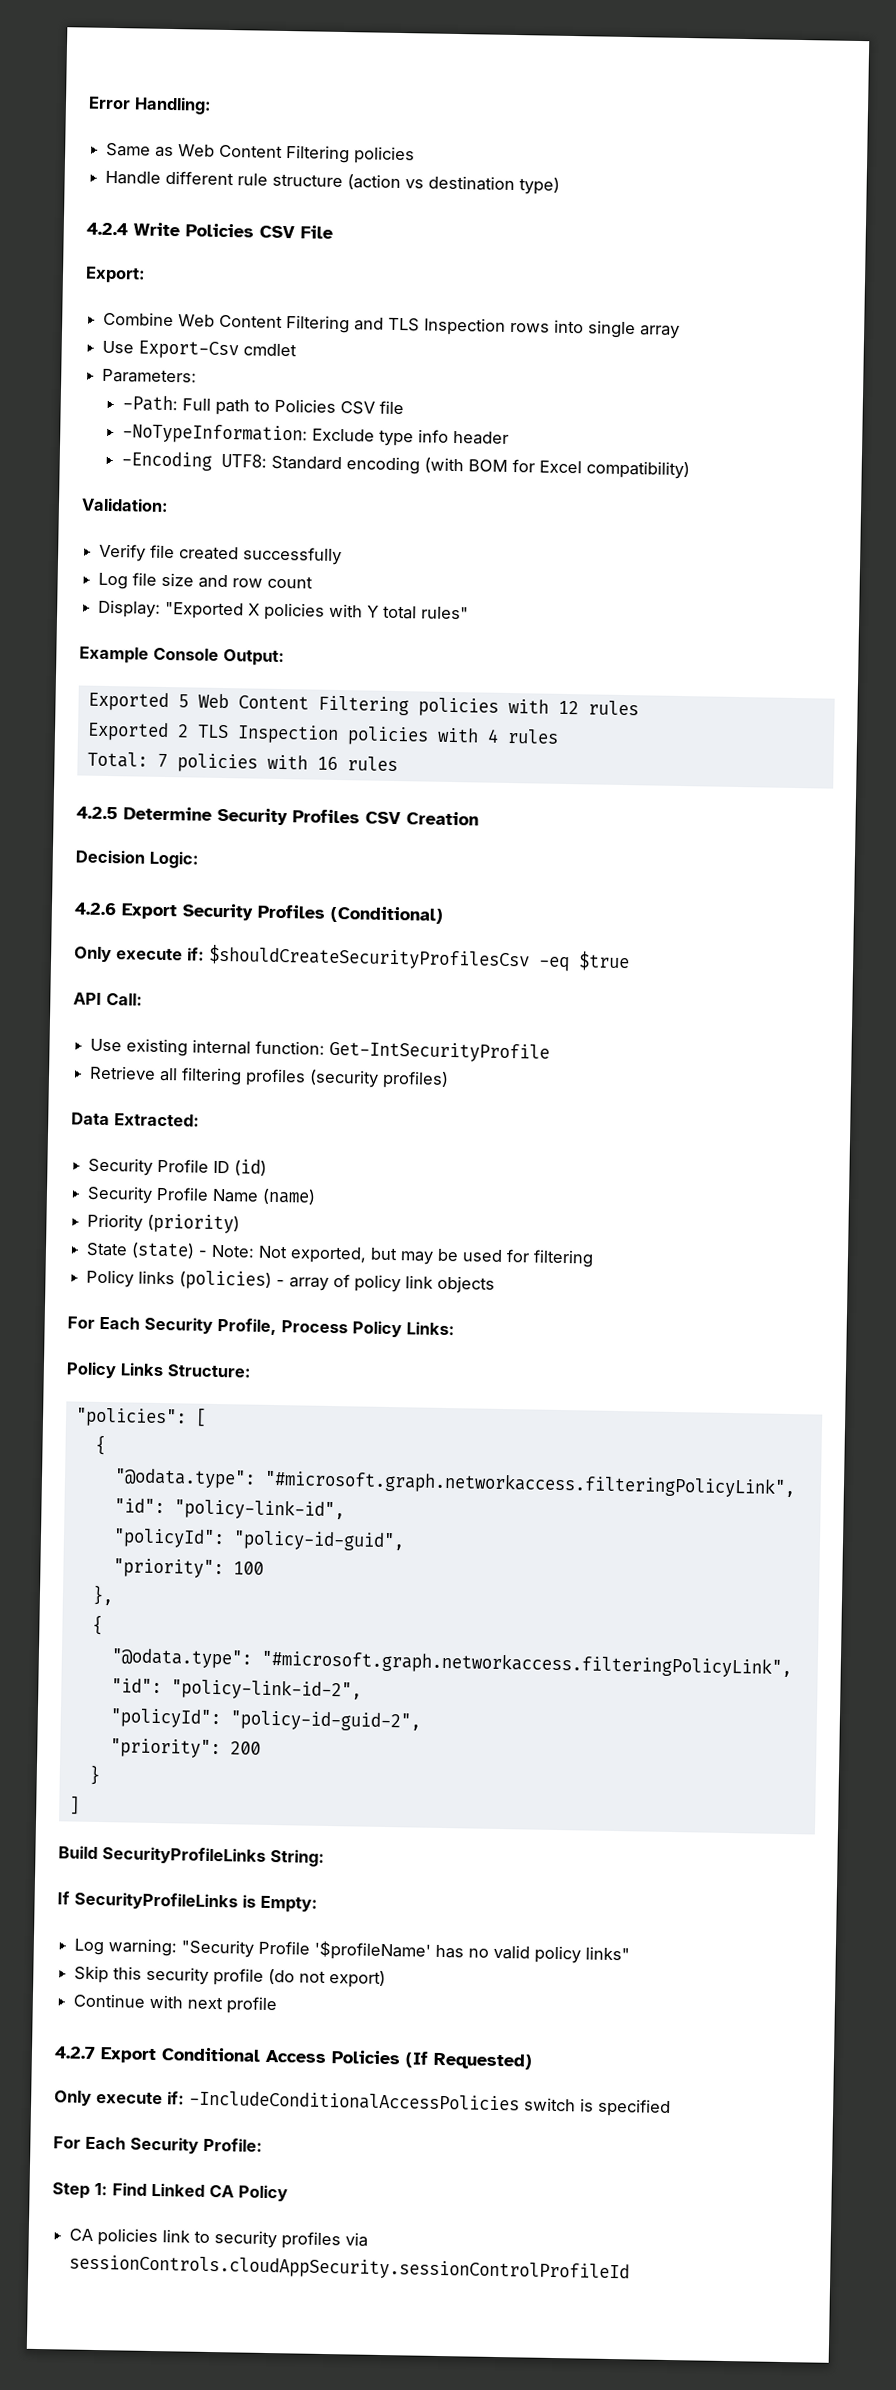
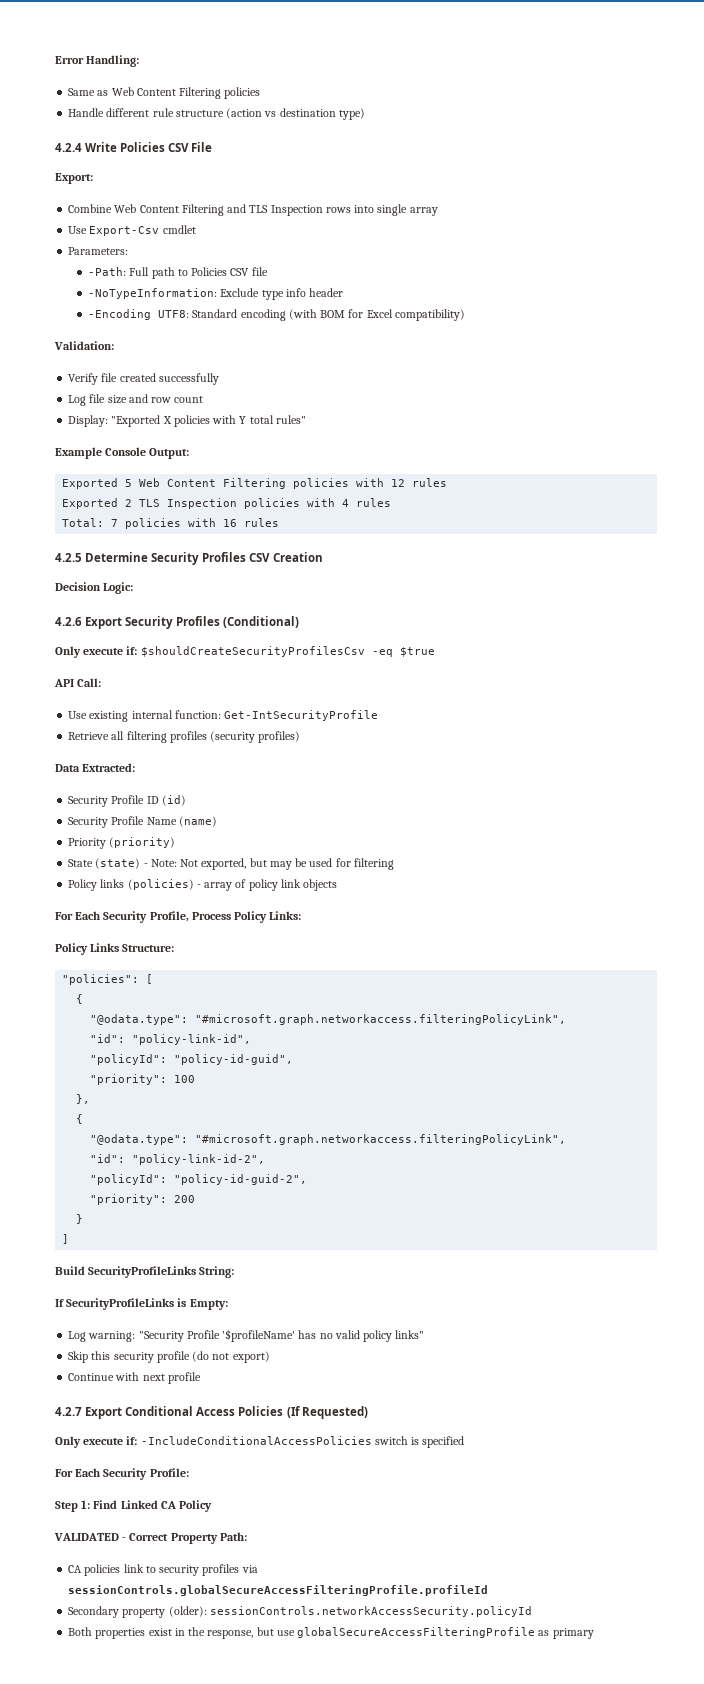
(288, 2193) none -> [54,1532,247,1544] // VALIDATED - Correct Property Path:
[69,2254,631,2283] sessionControls.cloudAppSecurity.sessionControlProfileId -> [68,1585,489,1596] [68,1606,532,1618] [68,1627,594,1639] sessionControls.globalSecureAccessFilteringProfile.profileId // Secondary property (older): sessionControls.networkAccessSecurity.policyId // Both properties exist in the response, but use globalSecureAccessFilteringProfile as primary

